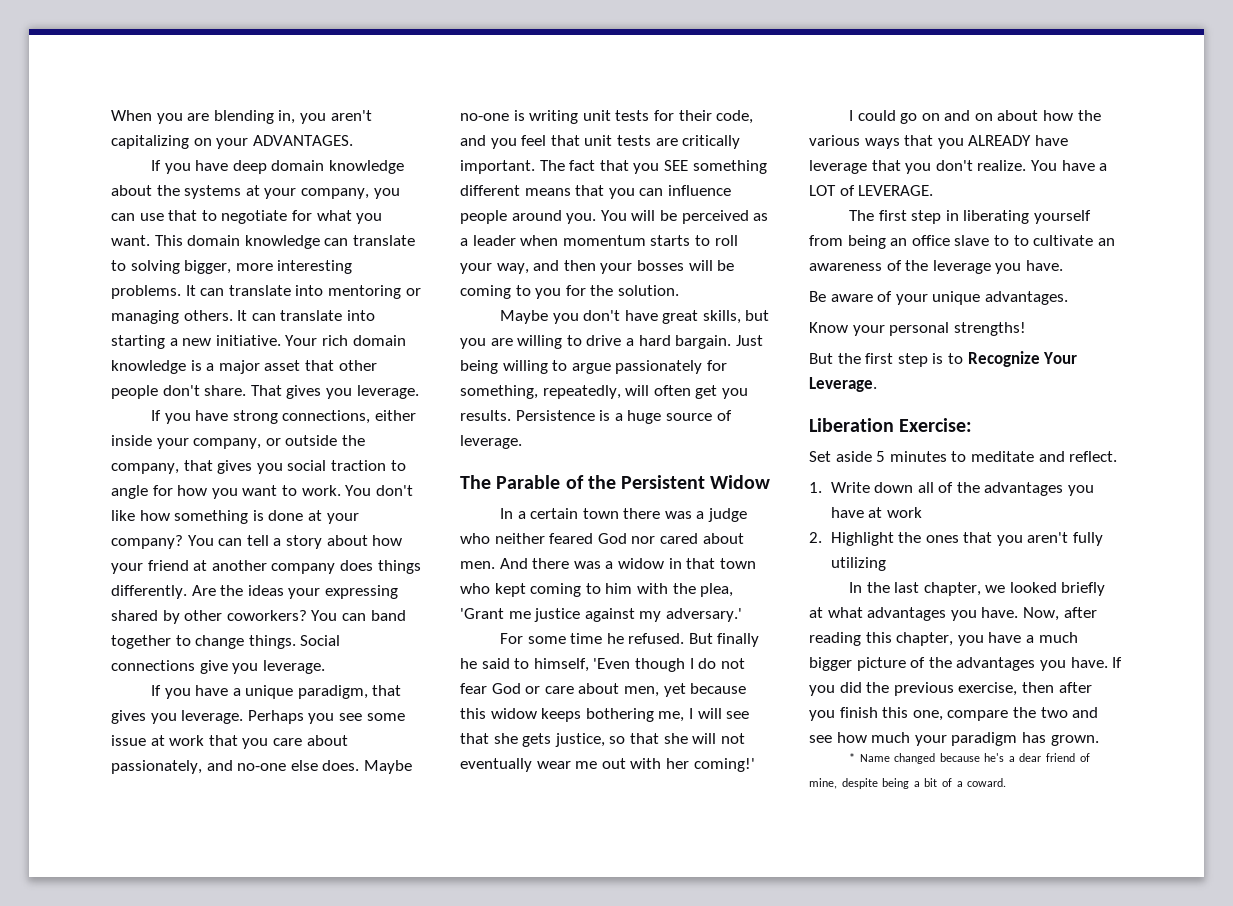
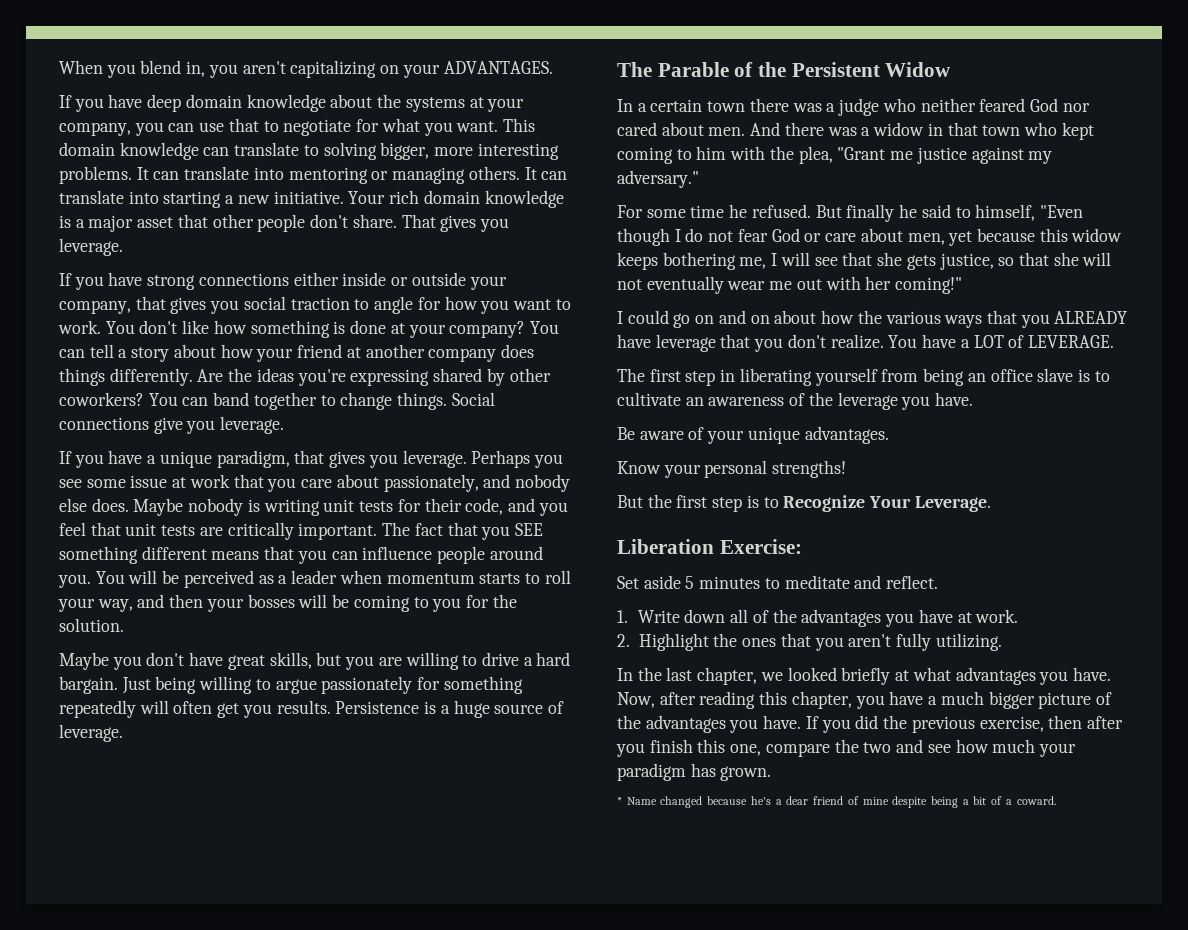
[187,110,274,124] are blending -> [140,60,182,74] blend
[282,410,371,424] connections, -> [198,273,289,286] connections
[156,438,262,449] your company, -> (387, 279) none
[341,435,365,446] the -> [469,276,507,290] your
[288,588,321,599] your -> [297,369,346,386] you're
[237,763,287,771] no-one -> [514,474,570,492] nobody
[460,113,509,121] no-one -> [188,498,244,516] nobody
[460,385,621,399] something, repeatedly, -> [443,676,523,694] [59,700,136,718] something repeatedly
[460,608,504,619] 'Grant -> [837,147,886,160] "Grant
[665,608,742,622] adversary.' -> [617,170,699,188] adversary."
[593,658,631,669] 'Even -> [1039,205,1083,218] "Even
[693,758,755,772] coming!' -> [895,277,963,294] coming!"
[993,235,1009,246] to -> [1077,369,1090,382] is
[886,507,922,518] work -> [975,609,1019,623] work.
[830,557,886,571] utilizing -> [935,633,1002,651] utilizing.
[809,778,837,789] mine, -> [862,797,889,805] mine

